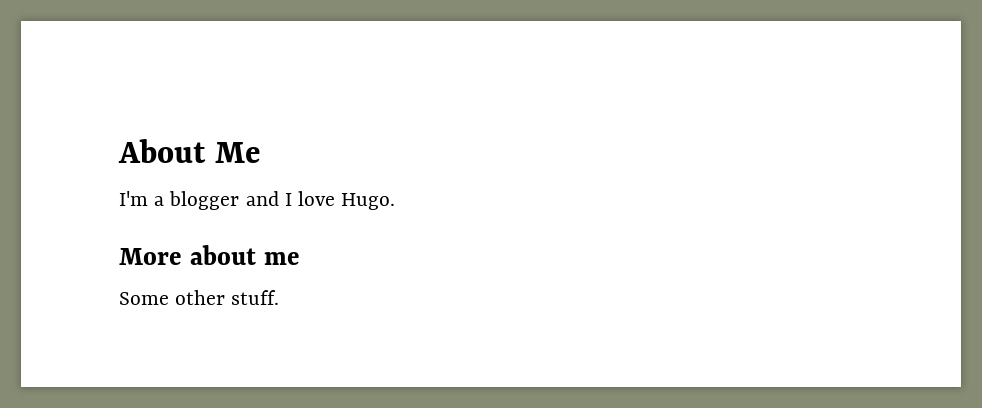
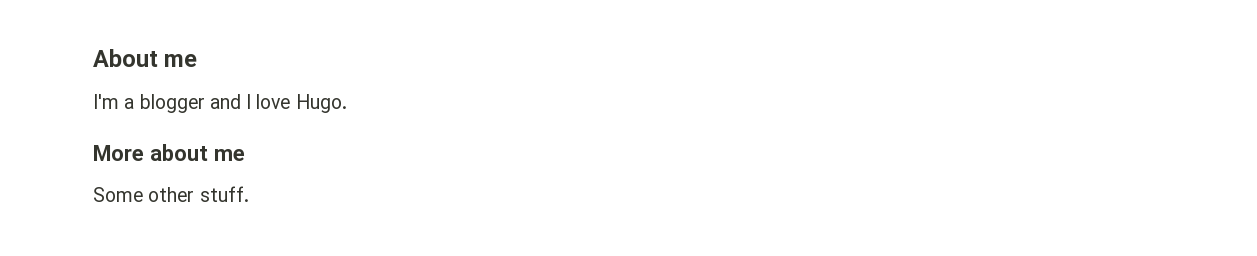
[214,142,261,163] Me -> [164,54,198,67] me

